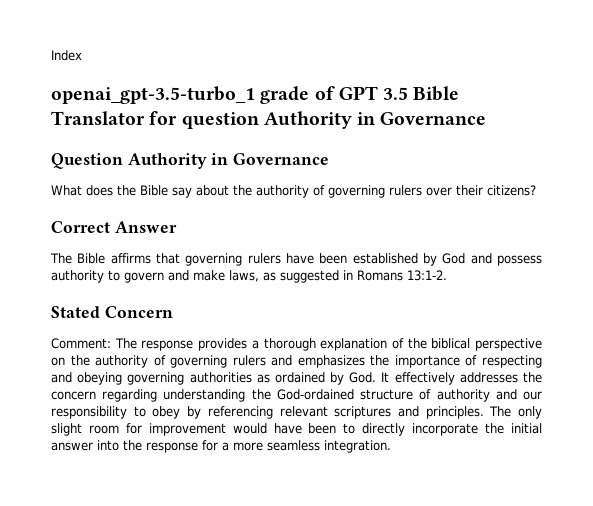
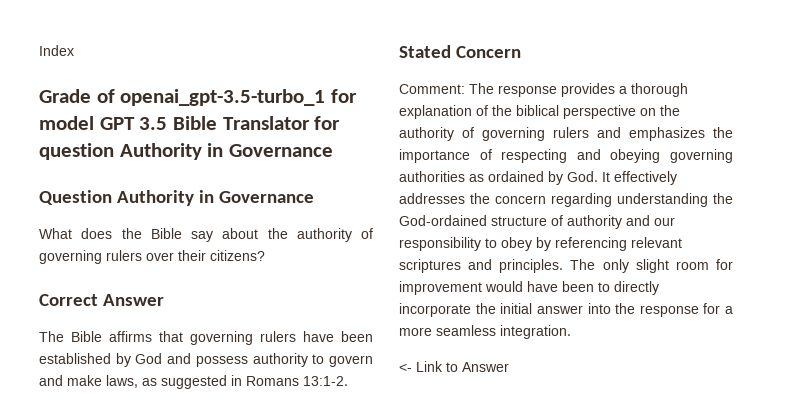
[51,86,335,104] openai_gpt-3.5-turbo_1 grade of -> [39,89,358,106] [39,116,94,130] Grade of openai_gpt-3.5-turbo_1 for model
(391, 446) none -> [399,361,509,372] // <- Link to Answer

